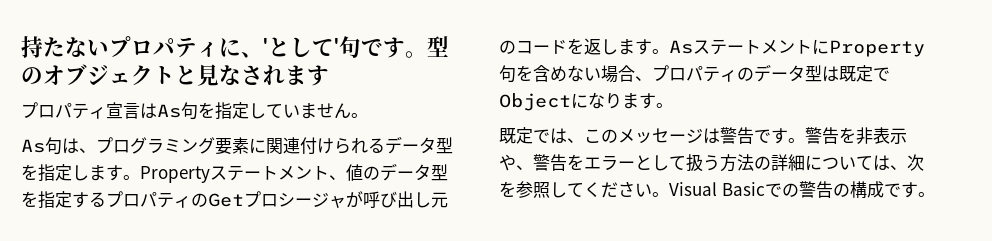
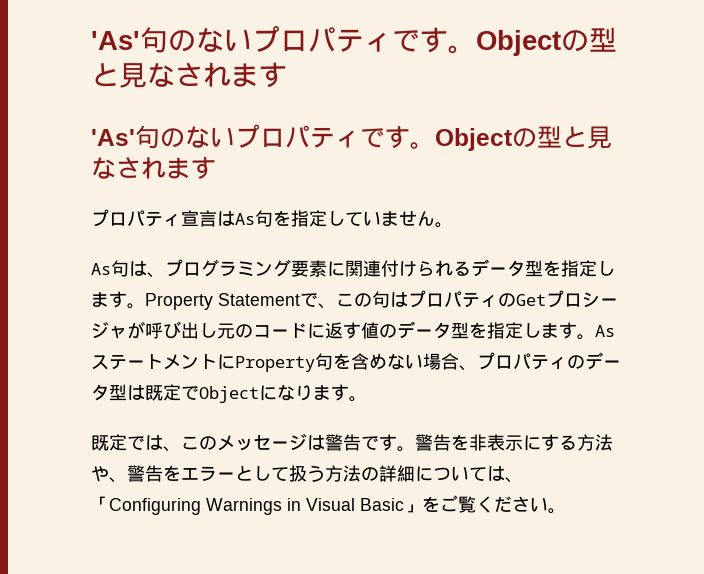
[21,36,449,58] [21,64,175,86] 持たないプロパティに、'として'句です。型のオブジェクト -> [91,26,617,56] [91,62,287,88] [91,124,562,151] 'As'句のないプロパティです。Objectの型と見なされます // 'As'句のないプロパティです。Objectの型
[210,163,448,181] [21,191,106,209] ステートメント、値のデータ型を指定する -> [218,291,408,309] Statementで、この句は
[567,38,601,55] を返 -> [307,321,523,339] に返す値のデータ型を指定
(907, 136) none -> [523,434,613,451] にする方法
[907,154,924,171] [499,181,918,198] 次を参照してください。Visual Basicでの警告の構成です -> [91,495,548,515] 「Configuring Warnings in Visual Basic」をご覧ください

